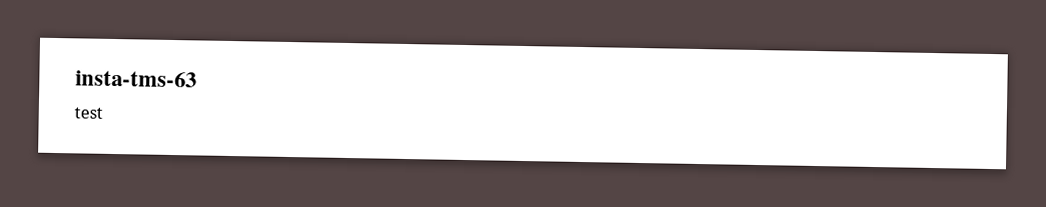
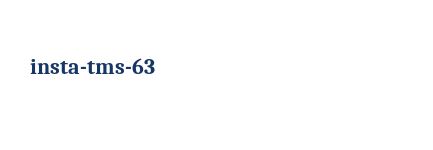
[74,107,103,119] // test -> (155, 66) none

